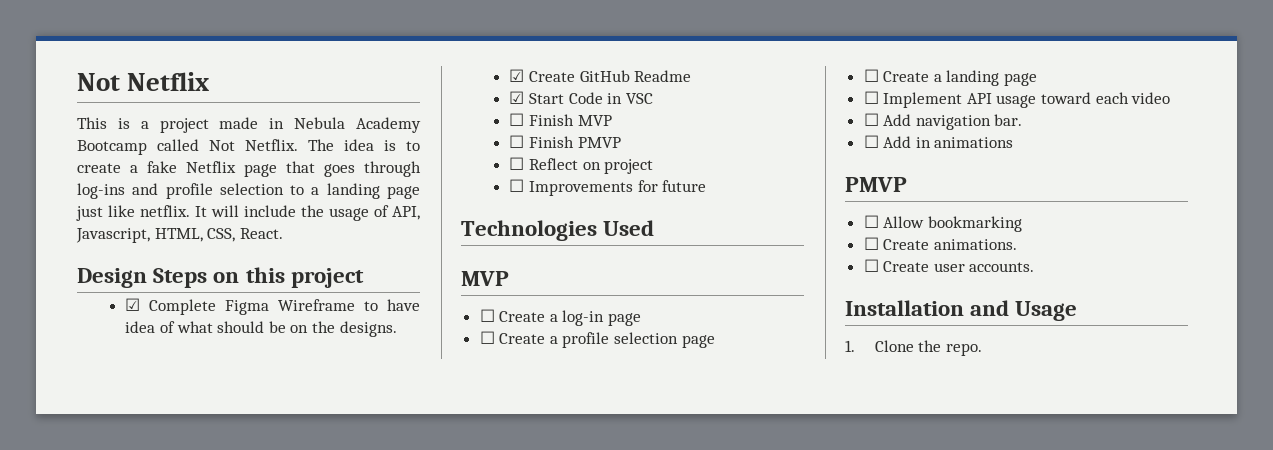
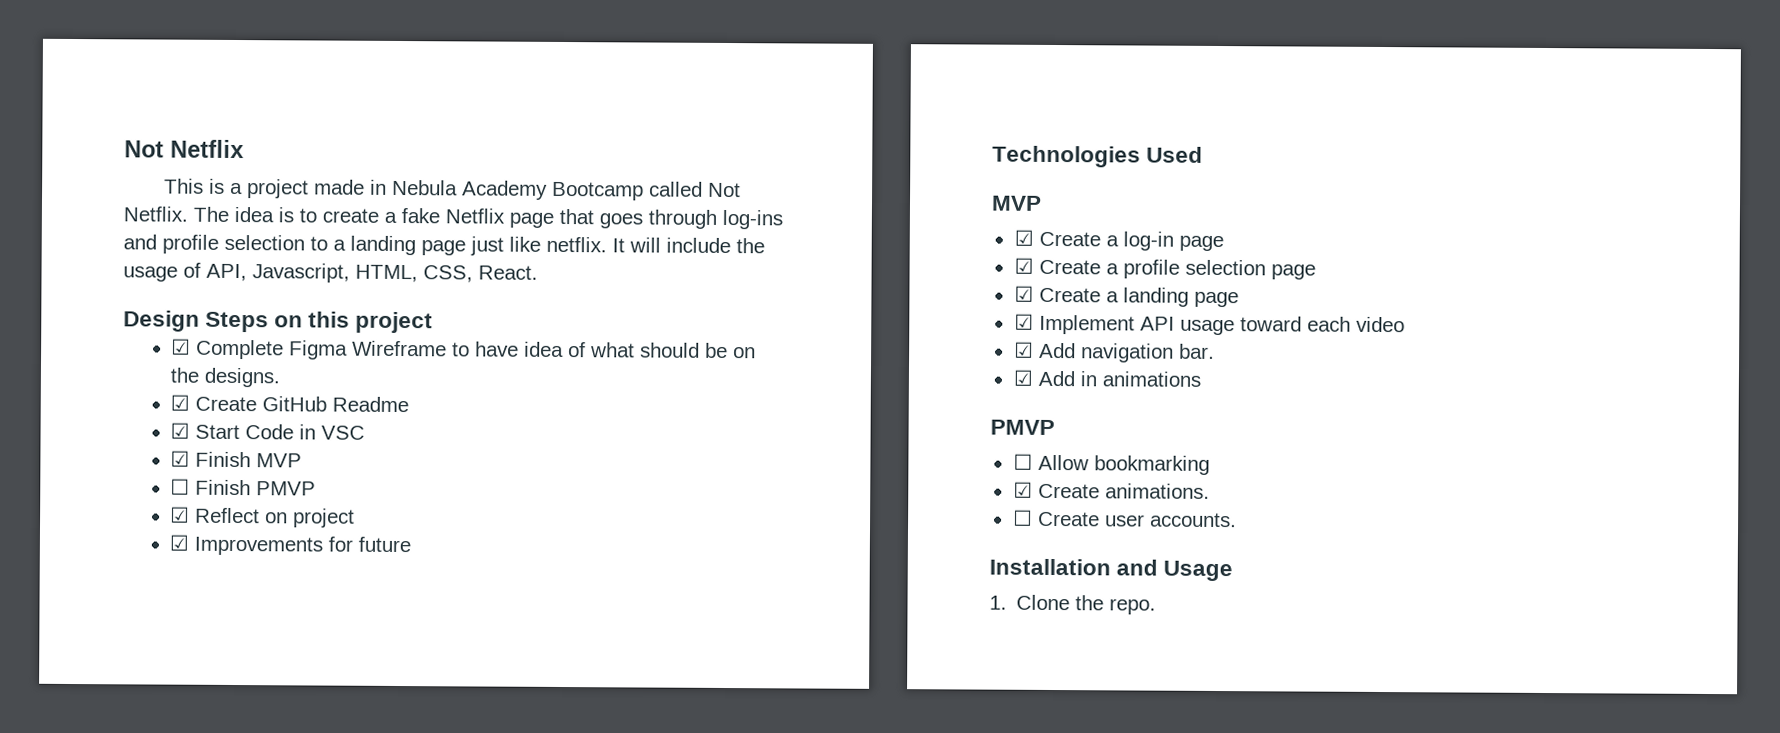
[509,113,525,126] ☐ -> [170,450,191,467] ☑
[509,157,525,170] ☐ -> [170,506,191,523] ☑
[509,179,525,192] ☐ -> [169,534,190,551] ☑
[479,309,495,322] ☐ -> [1013,229,1034,246] ☑
[479,331,495,344] ☐ -> [1013,257,1034,274] ☑
[863,69,879,82] ☐ -> [1013,285,1034,302] ☑
[863,91,879,104] ☐ -> [1013,313,1034,330] ☑
[863,113,879,126] ☐ -> [1013,341,1034,358] ☑
[863,135,879,148] ☐ -> [1012,369,1033,386] ☑
[863,237,879,250] ☐ -> [1012,481,1033,498] ☑

